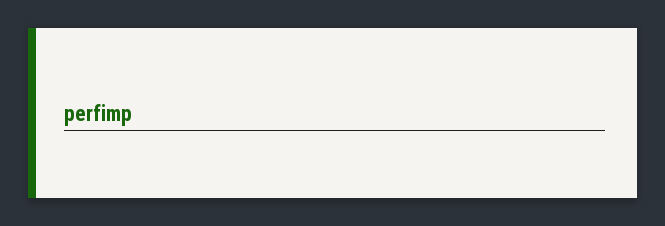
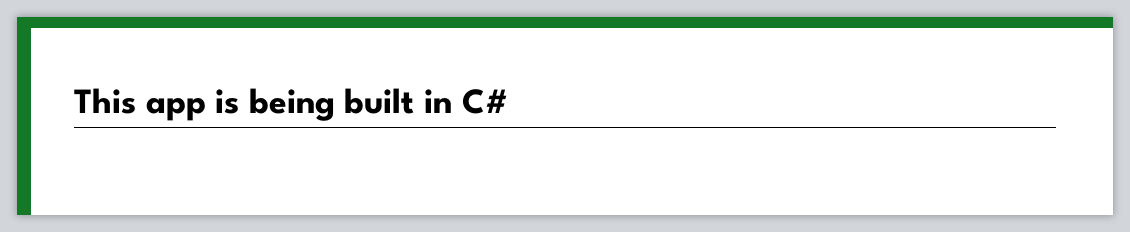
[64,104,132,126] perfimp -> [74,88,509,121] This app is being built in C#

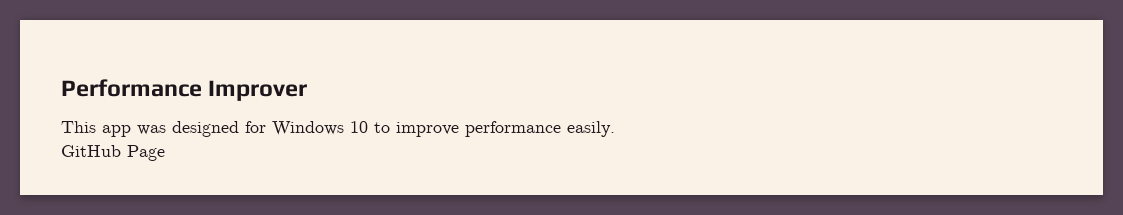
[74,88,509,121] This app is being built in C# -> [61,79,308,101] [61,121,615,137] [61,145,165,161] Performance Improver // This app was designed for Windows 10 to improve performance easily. // GitHub Page

